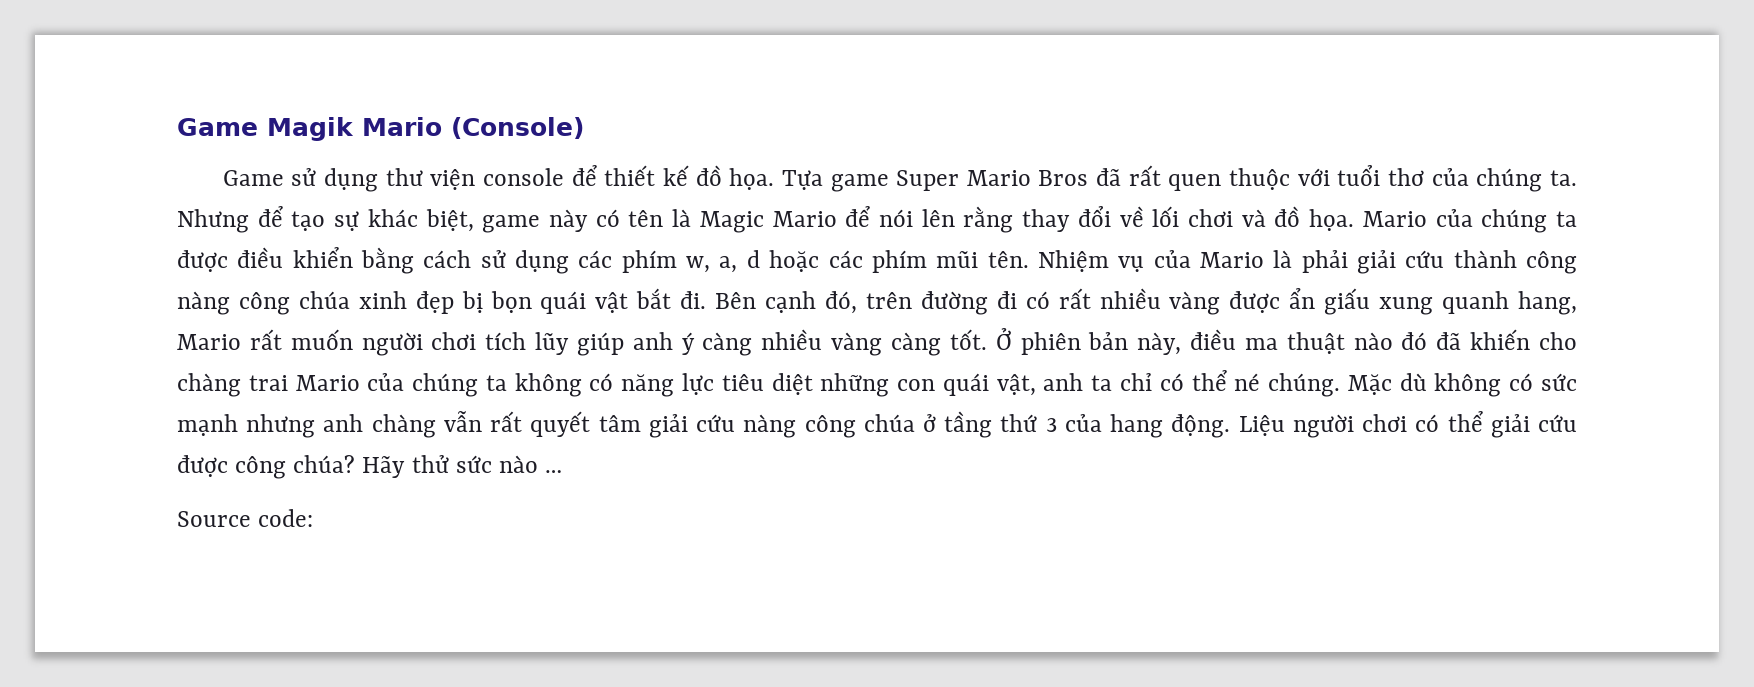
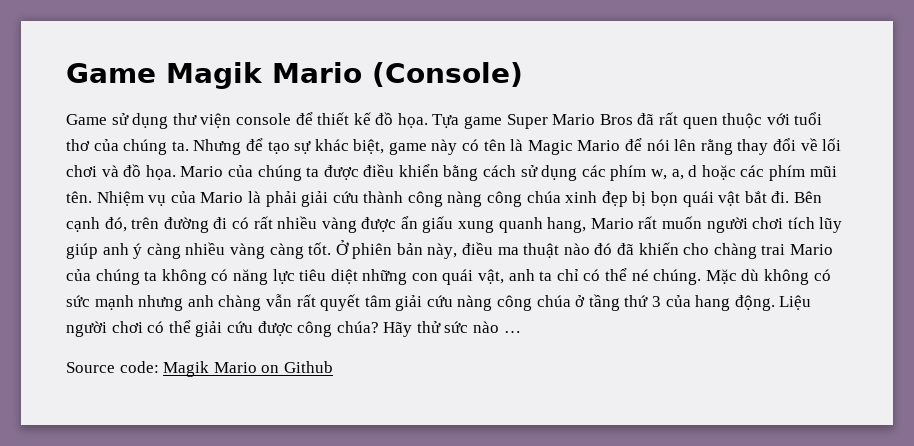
(314, 518) none -> [163,361,333,377] Magik Mario on Github

